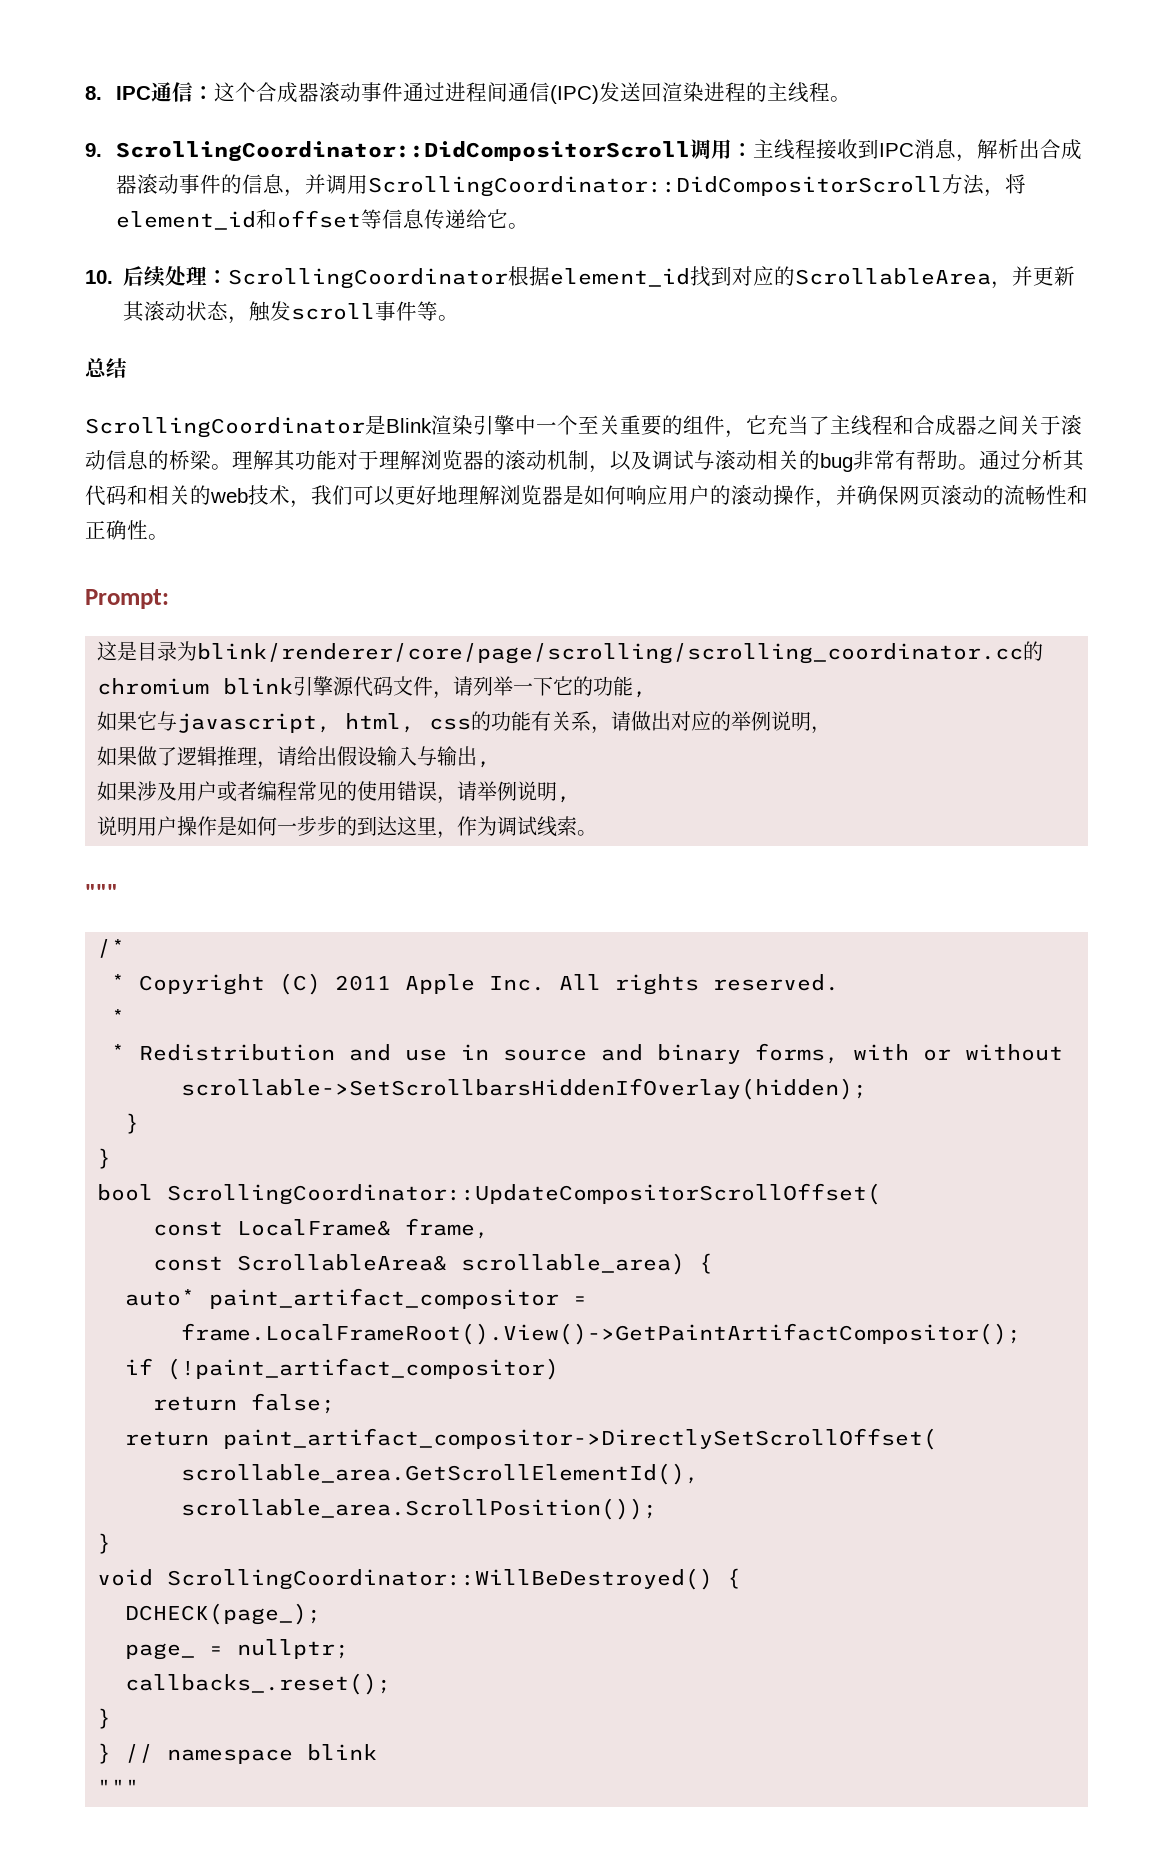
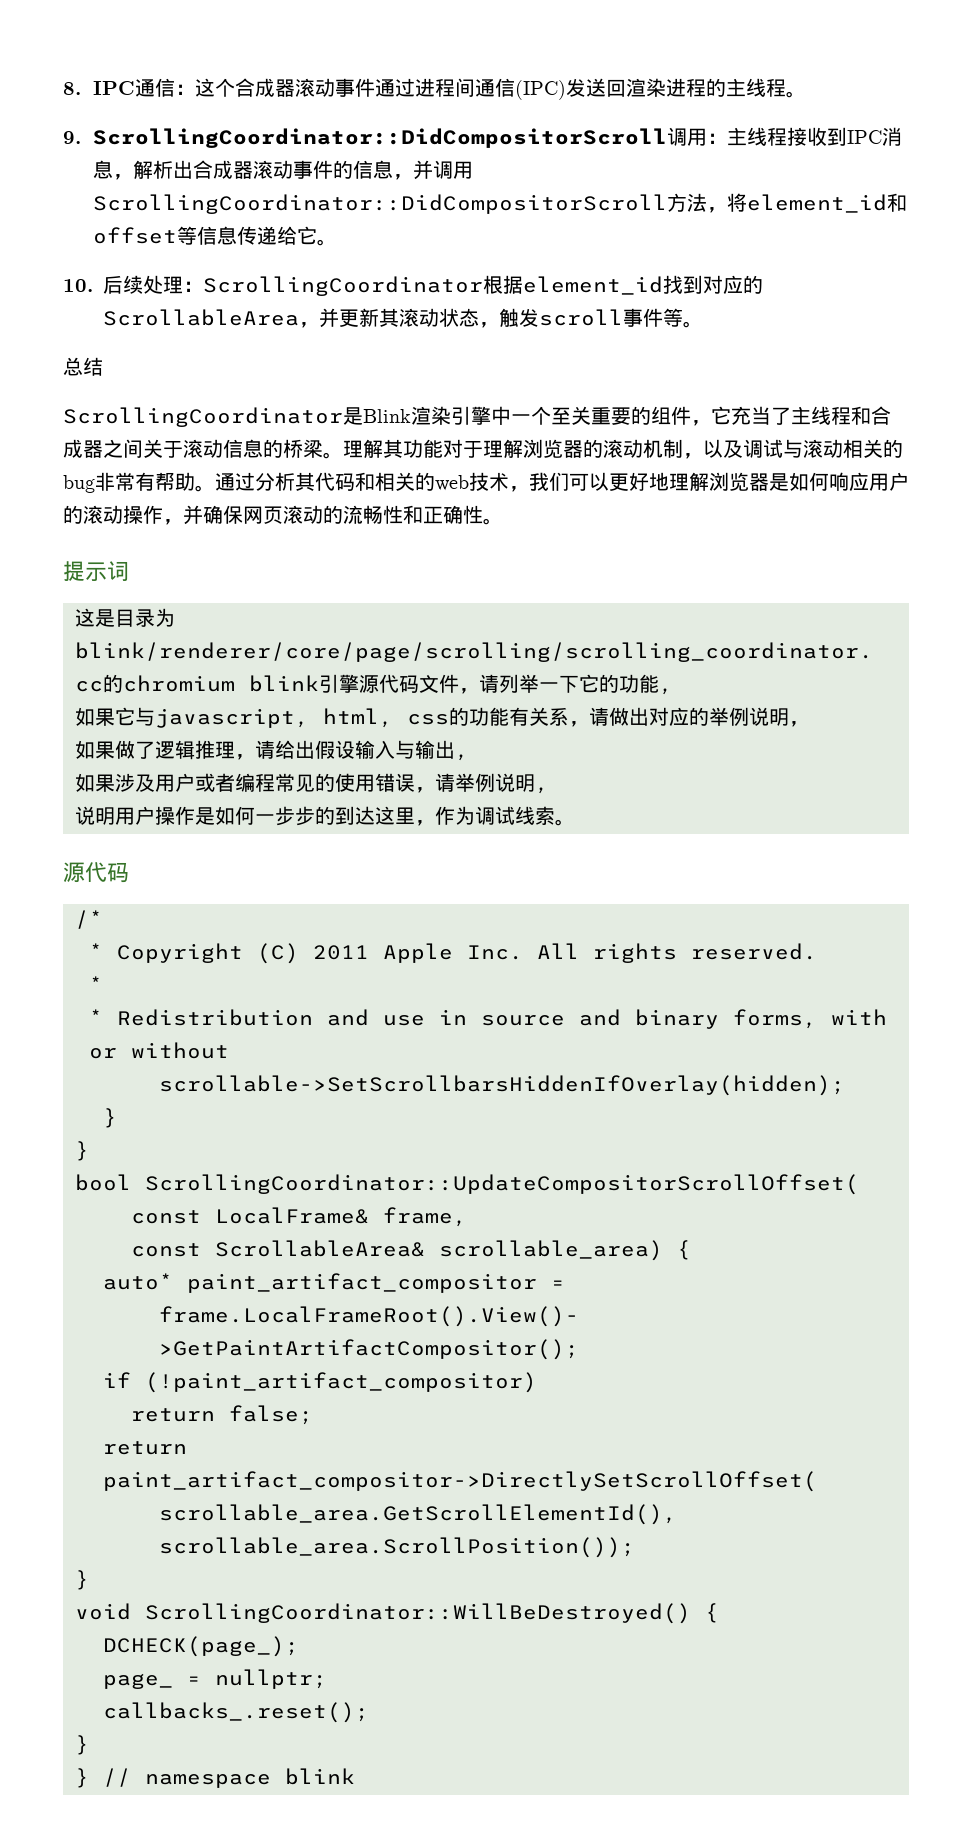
[85,589,169,609] Prompt: -> [63,561,129,581] 提示词
[85,884,118,901] """ -> [63,862,129,883] 源代码
[97,1779,140,1795] // """ -> (355, 1776) none

